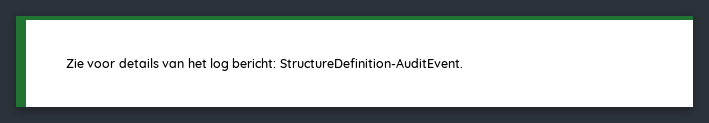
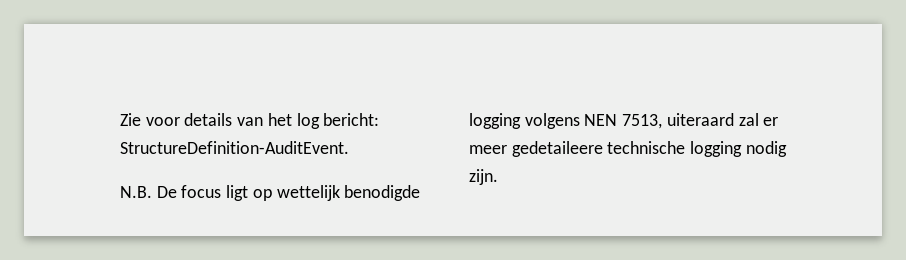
(463, 63) none -> [120,185,421,201] [469,113,779,129] [469,141,787,157] [469,169,498,185] // N.B. De focus ligt op wettelijk benodigde logging volgens NEN 7513, uiteraard zal er meer gedetaileere technische logging nodig zijn.

